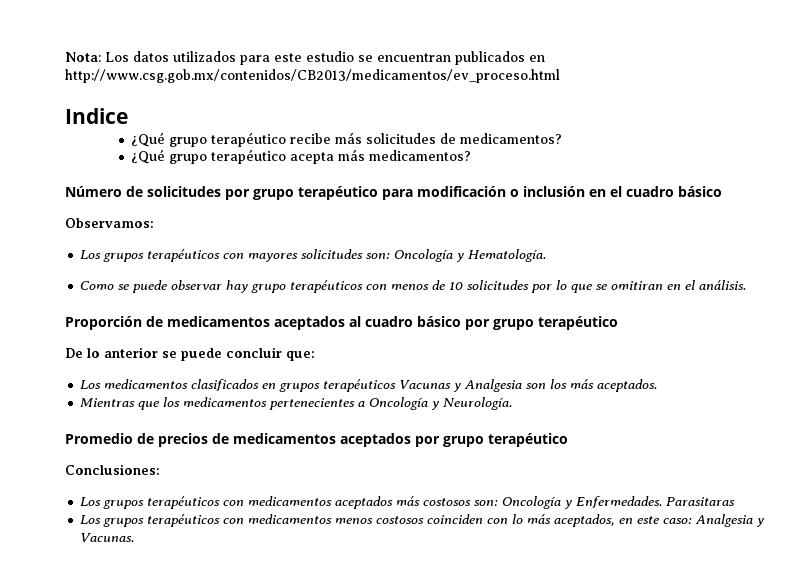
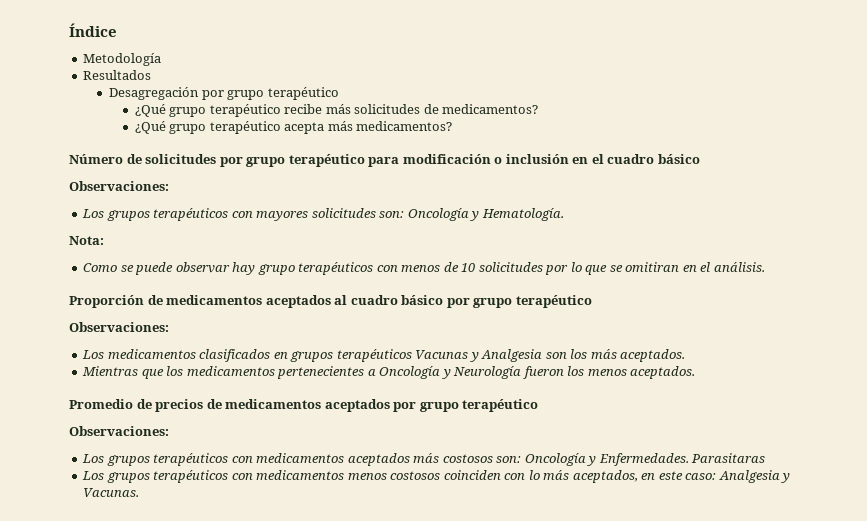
[65,51,545,65] [65,69,560,83] [65,108,128,124] Nota: Los datos utilizados para este estudio se encuentran publicados en http://www.csg.gob.mx/contenidos/CB2013/medicamentos/ev_proceso.html // Indice -> [69,23,117,37] [83,53,162,66] [83,70,152,80] [108,87,339,100] Índice // Metodología // Resultados // Desagregación por grupo terapéutico
[65,218,154,228] Observamos: -> [69,181,169,191] Observaciones:
(547, 255) none -> [69,236,104,245] // Nota:
[65,347,315,361] De lo anterior se puede concluir que: -> [69,322,169,332] Observaciones:
[443,397,513,410] Neurología. -> [453,366,696,379] Neurología fueron los menos aceptados.
[65,464,160,475] Conclusiones: -> [69,426,169,436] Observaciones:

